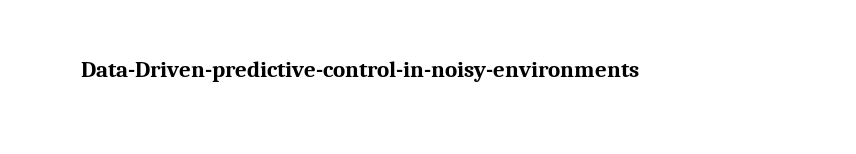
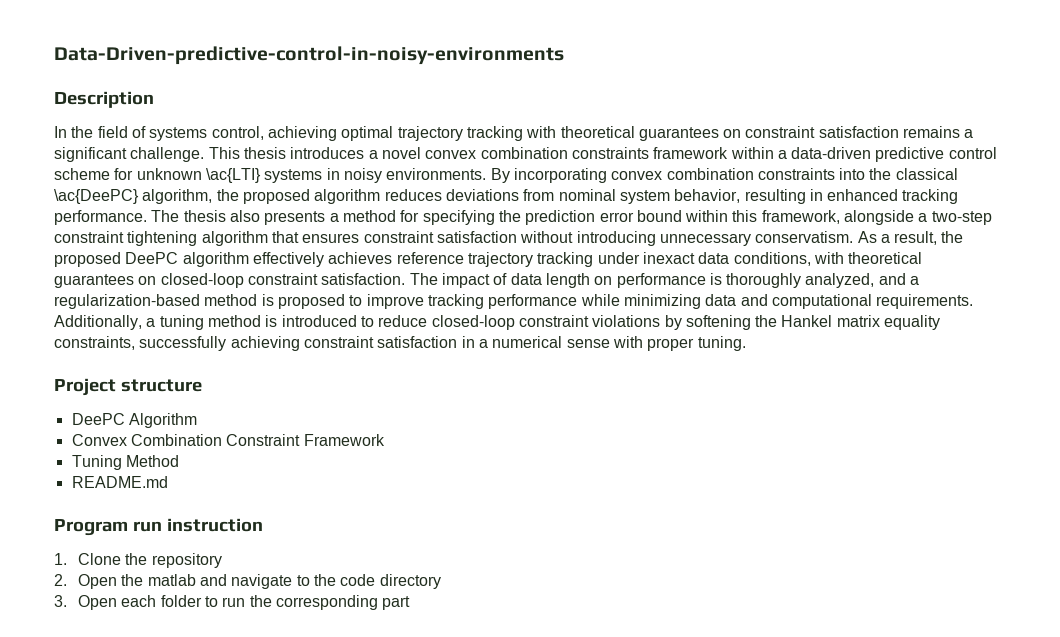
(639, 71) none -> [54,91,154,108] [54,126,974,141] [54,147,997,162] [54,168,958,183] [54,189,959,204] [54,210,992,225] [54,231,964,246] [54,252,923,267] [54,273,920,288] [54,294,974,309] [54,315,941,330] [54,336,746,351] [54,378,202,396] [71,413,197,428] [71,434,385,446] [71,455,179,470] [71,476,168,488] [54,518,263,536] [54,553,222,568] [54,574,441,589] [54,595,411,610] // Description // In the field of systems control, achieving optimal trajectory tracking with theoretical guarantees on constraint satisfaction remains a significant challenge. This thesis introduces a novel convex combination constraints framework within a data-driven predictive control scheme for unknown \ac{LTI} systems in noisy environments. By incorporating convex combination constraints into the classical \ac{DeePC} algorithm, the proposed algorithm reduces deviations from nominal system behavior, resulting in enhanced tracking performance. The thesis also presents a method for specifying the prediction error bound within this framework, alongside a two-step constraint tightening algorithm that ensures constraint satisfaction without introducing unnecessary conservatism. As a result, the proposed DeePC algorithm effectively achieves reference trajectory tracking under inexact data conditions, with theoretical guarantees on closed-loop constraint satisfaction. The impact of data length on performance is thoroughly analyzed, and a regularization-based method is proposed to improve tracking performance while minimizing data and computational requirements. Additionally, a tuning method is introduced to reduce closed-loop constraint violations by softening the Hankel matrix equality constraints, successfully achieving constraint satisfaction in a numerical sense with proper tuning. // Project structure // DeePC Algorithm // Convex Combination Constraint Framework // Tuning Method // README.md // Program run instruction // 1. Clone the repository // 2. Open the matlab and navigate to the code directory // 3. Open each folder to run the corresponding part

